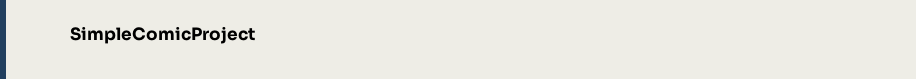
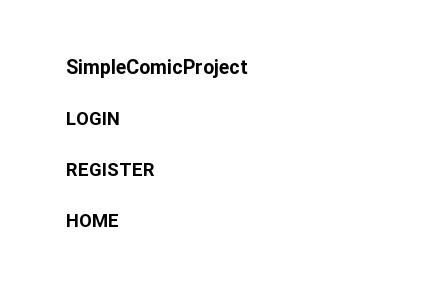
(255, 35) none -> [66,112,120,125] [66,163,155,176] [66,214,119,227] // LOGIN // REGISTER // HOME

